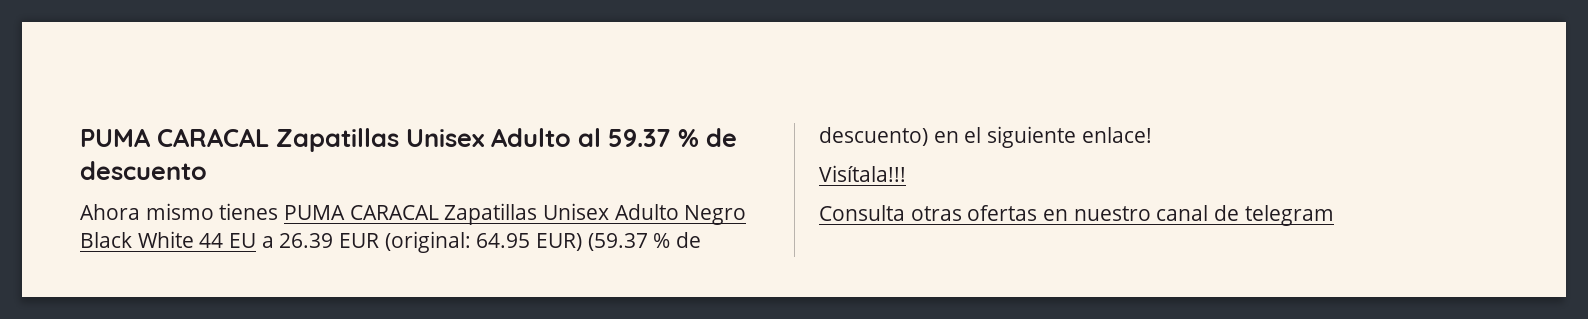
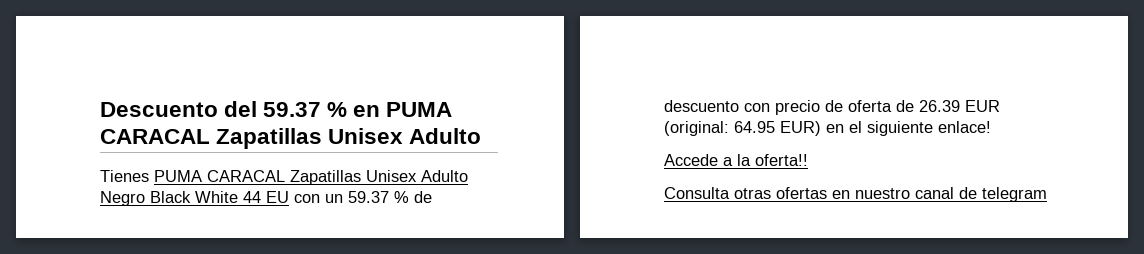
[80,128,737,152] [80,161,207,180] [80,203,279,220] PUMA CARACAL Zapatillas Unisex Adulto al 59.37 % de descuento // Ahora mismo tienes -> [100,101,453,117] [100,128,482,149] [100,170,149,182] Descuento del 59.37 % en PUMA CARACAL Zapatillas Unisex Adulto // Tienes
[261,236,274,248] a -> [294,191,432,203] [664,100,914,115] con un 59.37 % de descuento con precio de oferta de
[587,232,702,251] [819,127,928,146] (59.37 % de descuento) -> (821, 128) none
[819,165,906,182] Visítala!!! -> [664,154,808,166] Accede a la oferta!!

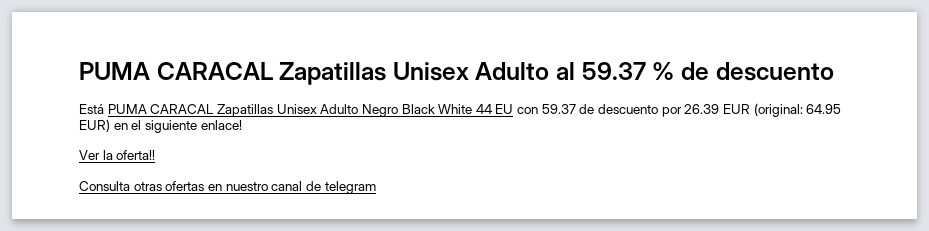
[100,101,453,117] [100,128,482,149] [100,170,149,182] Descuento del 59.37 % en PUMA CARACAL Zapatillas Unisex Adulto // Tienes -> [79,62,834,85] [79,104,104,114] PUMA CARACAL Zapatillas Unisex Adulto al 59.37 % de descuento // Está
[325,191,432,203] [664,100,914,115] un 59.37 % de descuento con precio de oferta de -> [541,104,682,117] 59.37 de descuento por
[664,154,733,166] Accede a -> [79,150,100,160] Ver

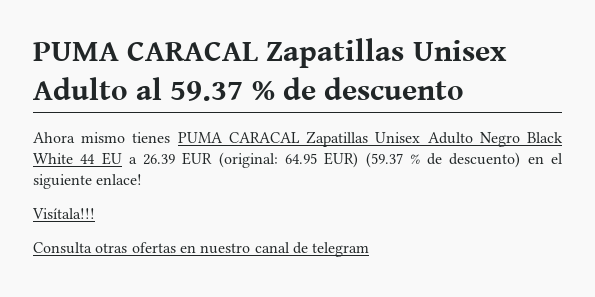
[79,104,104,114] Está -> [33,132,171,143] Ahora mismo tienes
[517,104,682,117] con 59.37 de descuento por -> [128,157,137,164] a
(110, 125) none -> [365,152,521,168] (59.37 % de descuento)
[79,150,156,160] Ver la oferta!! -> [32,208,95,219] Visítala!!!

